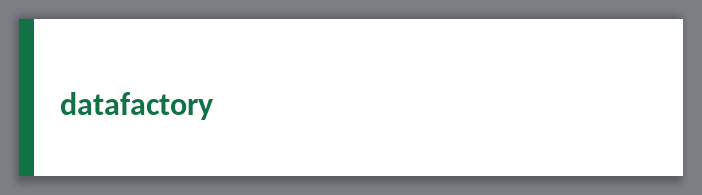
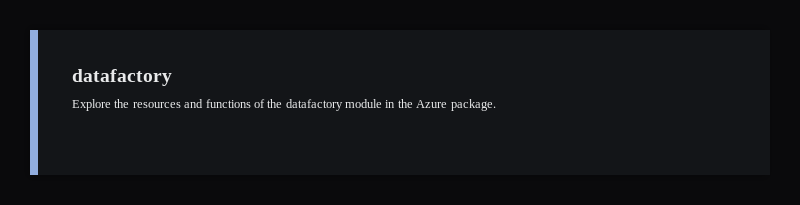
[60,92,213,120] datafactory -> [72,69,172,86] [72,99,496,111] datafactory // Explore the resources and functions of the datafactory module in the Azure package.

